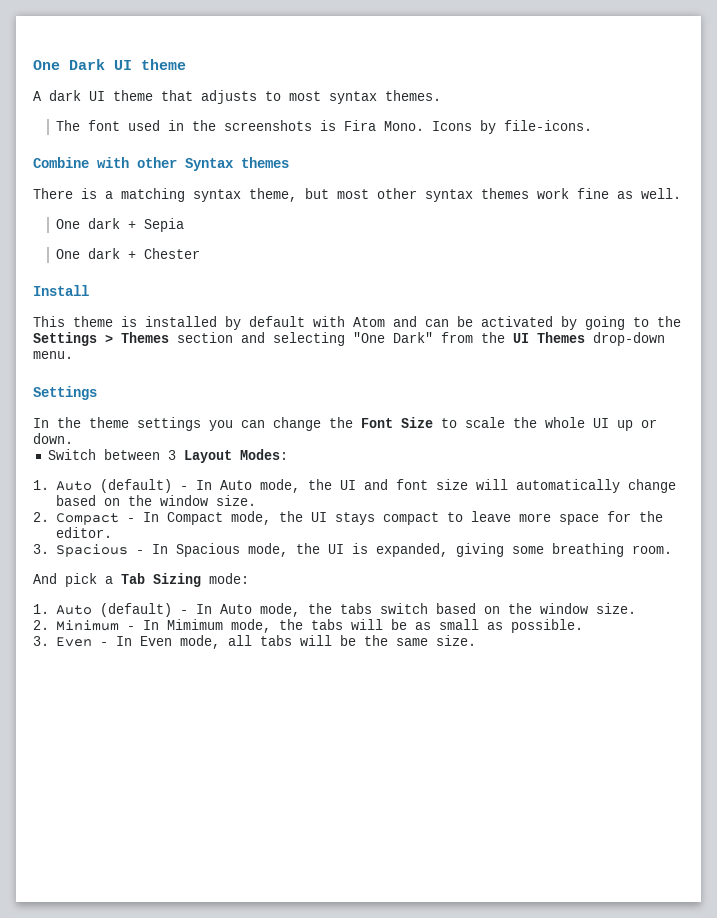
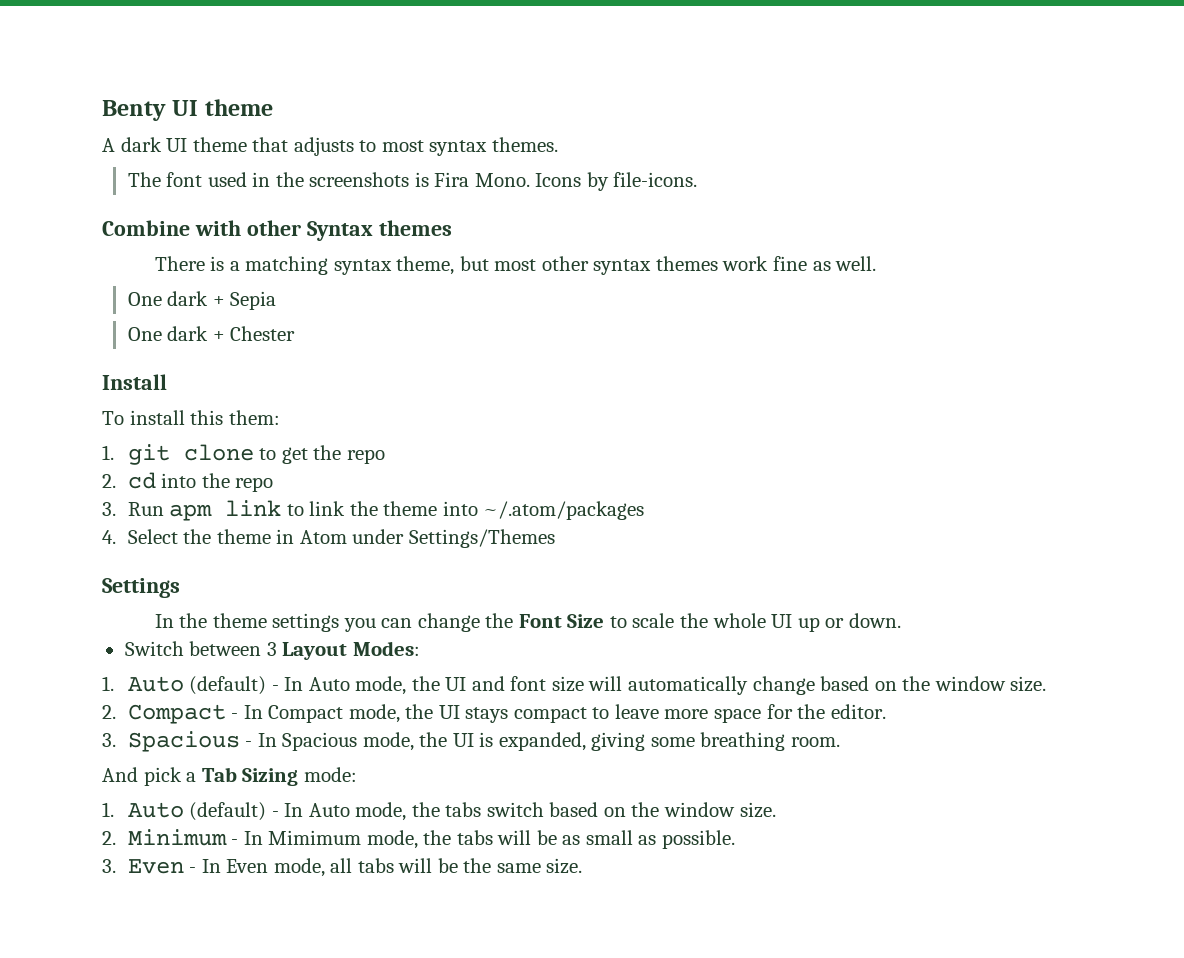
[33,59,105,70] One Dark -> [102,100,166,121] Benty
[33,316,681,330] [33,332,665,346] [33,351,73,359] This theme is installed by default with Atom and can be activated by going to the Settings > Themes section and selecting "One Dark" from the UI Themes drop-down menu. -> [102,410,280,425] [102,444,385,465] [102,472,274,492] [102,500,645,521] [102,529,555,548] To install this them: // 1. git clone to get the repo // 2. cd into the repo // 3. Run apm link to link the theme into ~/.atom/packages // 4. Select the theme in Atom under Settings/Themes

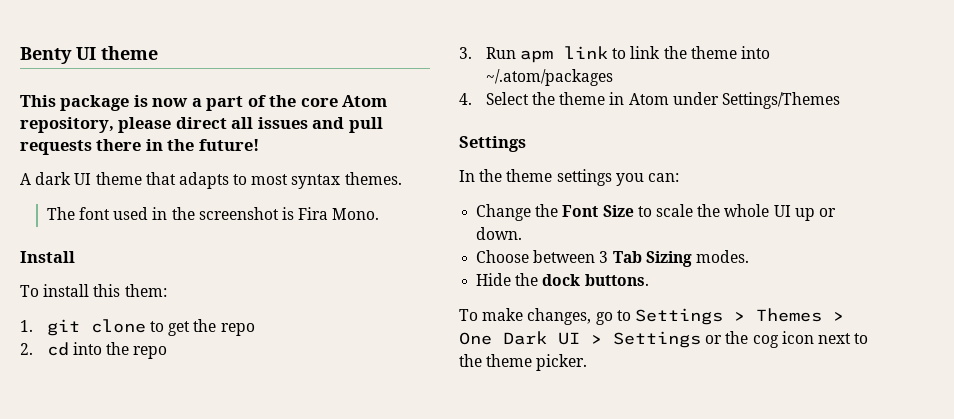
(273, 107) none -> [20,95,388,111] [20,117,383,133] [20,139,259,155] // This package is now a part of the core Atom repository, please direct all issues and pull requests there in the future!
[293,137,354,156] adjusts -> [178,172,229,189] adapts
[309,172,410,187] screenshots -> [198,207,279,220] screenshot
[535,172,698,191] [102,220,452,241] [154,256,877,275] [127,291,277,310] [127,326,296,341] Icons by file-icons. // Combine with other Syntax themes // There is a matching syntax theme, but most other syntax themes work fine as well. // One dark + Sepia // One dark + Chester -> (380, 214) none
[381,613,480,632] can change -> [647,173,679,182] [476,204,532,221] can: // Change
[124,641,184,656] Switch -> [476,250,530,263] Choose
[282,641,420,660] [102,676,1047,695] [102,704,886,724] [102,731,841,752] [102,767,357,786] [102,802,776,821] [102,829,736,849] [102,858,583,877] Layout Modes: // 1. Auto (default) - In Auto mode, the UI and font size will automatically change based on the window size. // 2. Compact - In Compact mode, the UI stays compact to leave more space for the editor. // 3. Spacious - In Spacious mode, the UI is expanded, giving some breathing room. // And pick a Tab Sizing mode: // 1. Auto (default) - In Auto mode, the tabs switch based on the window size. // 2. Minimum - In Mimimum mode, the tabs will be as small as possible. // 3. Even - In Even mode, all tabs will be the same size. -> [612,250,749,267] [476,273,649,286] [459,308,844,325] [459,331,869,348] [459,354,588,371] Tab Sizing modes. // Hide the dock buttons. // To make changes, go to Settings > Themes > One Dark UI > Settings or the cog icon next to the theme picker.

